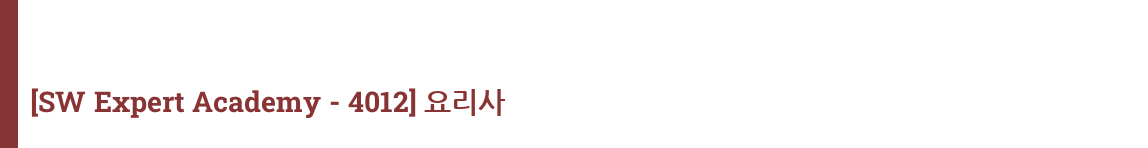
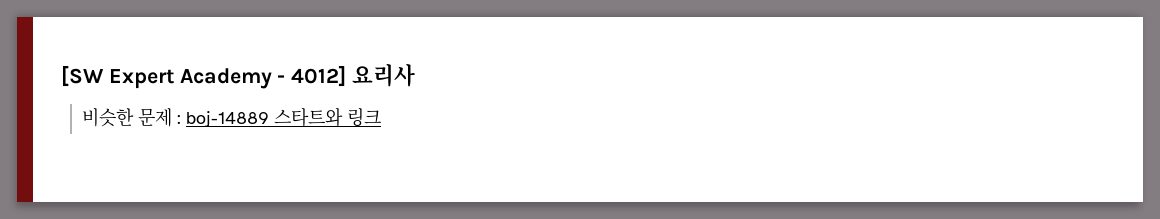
(507, 102) none -> [82,107,382,127] // 비슷한 문제 : boj-14889 스타트와 링크

